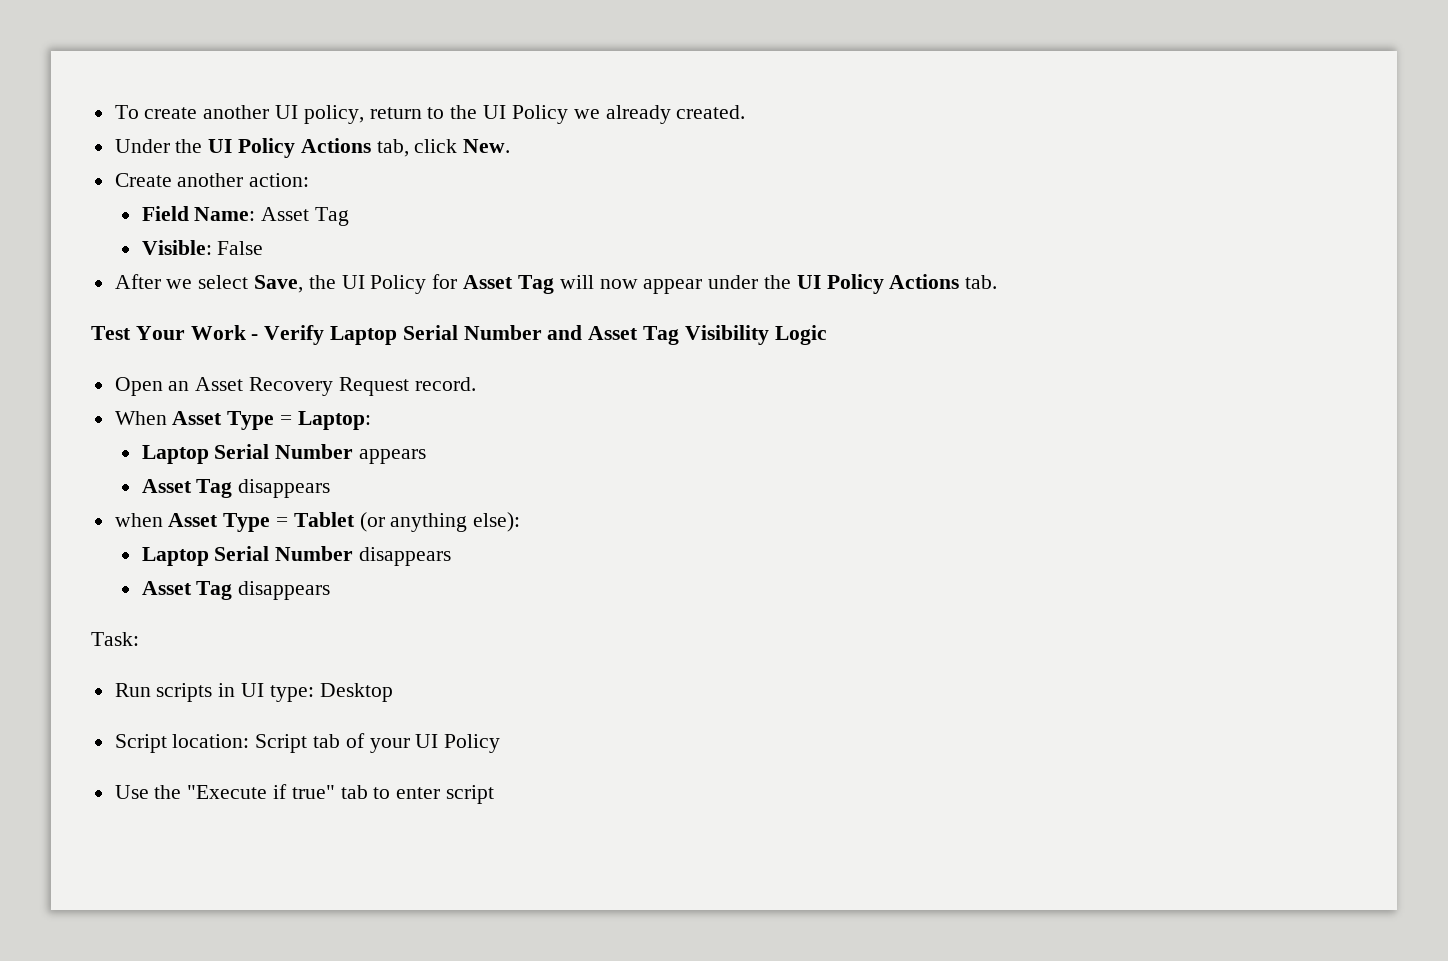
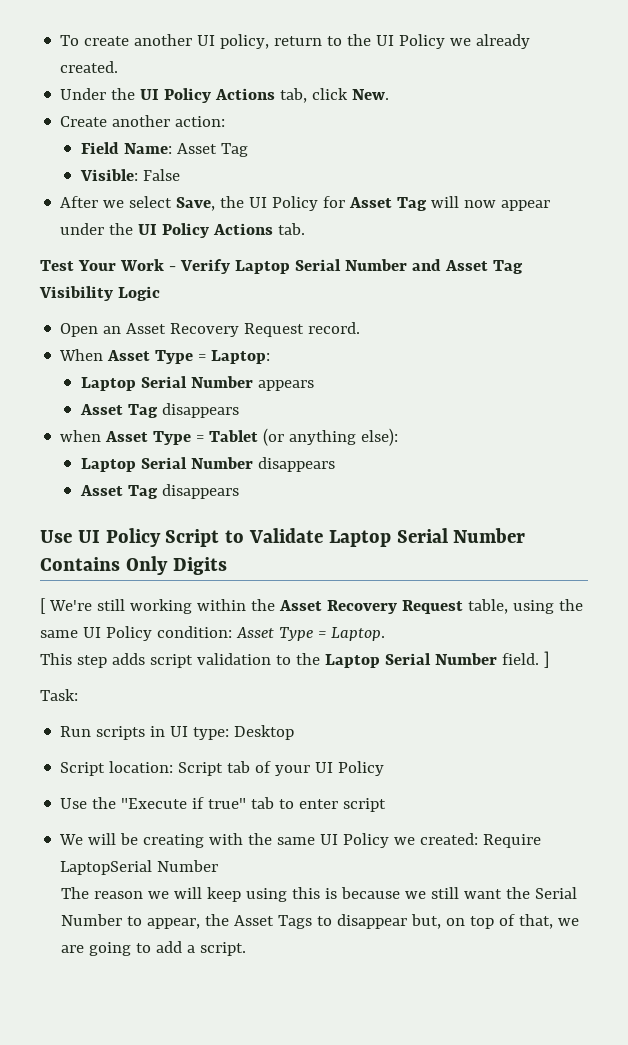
(331, 590) none -> [40,528,526,547] [40,556,227,575] [40,598,583,614] [40,626,385,641] [40,651,549,668] // Use UI Policy Script to Validate Laptop Serial Number Contains Only Digits // [ We're still working within the Asset Recovery Request table, using the same UI Policy condition: Asset Type = Laptop. // This step adds script validation to the Laptop Serial Number field. ]
(495, 794) none -> [59,833,542,848] [60,860,219,875] [60,887,577,902] [60,914,579,929] [60,941,246,956] // We will be creating with the same UI Policy we created: Require LaptopSerial Number // The reason we will keep using this is because we still want the Serial Number to appear, the Asset Tags to disappear but, on top of that, we are going to add a script.

